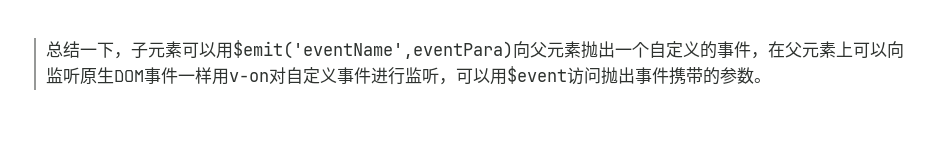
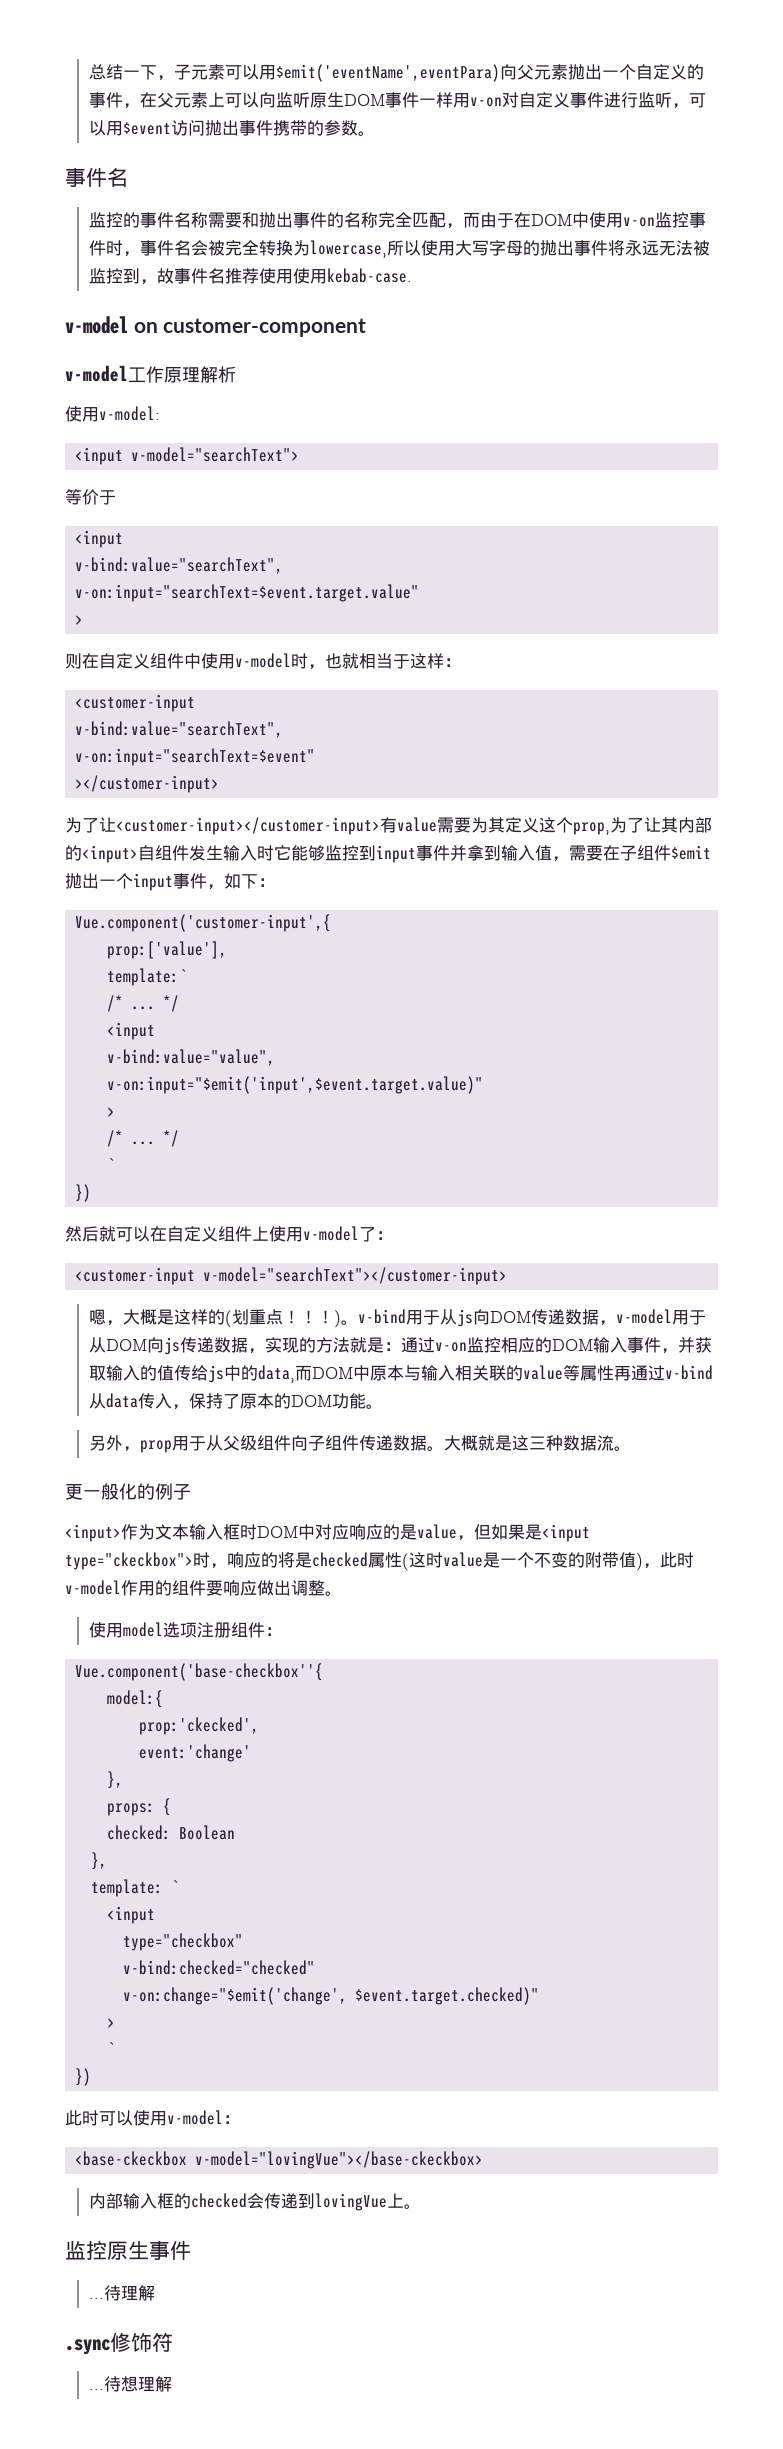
(771, 80) none -> [65,168,128,187] [88,212,706,229] [88,240,710,258] [88,268,412,285] [65,316,367,337] [65,365,236,383] [65,406,160,422] [75,447,300,465] [65,489,116,505] [75,530,124,548] [75,557,284,574] [75,584,420,602] [75,615,84,625] [65,653,461,670] [75,694,196,712] [75,721,284,738] [75,748,316,766] [75,775,220,793] [65,817,712,835] [65,845,711,863] [65,873,275,891] [75,914,332,932] [107,941,228,959] [107,968,188,986] [107,995,180,1012] [107,1022,156,1040] [107,1049,276,1066] [107,1076,484,1094] [107,1107,116,1117] [107,1130,180,1147] [107,1158,116,1171] [75,1184,92,1202] [65,1226,393,1242] [75,1267,508,1285] [88,1309,706,1328] [88,1337,712,1355] [88,1365,713,1383] [88,1393,383,1410] [88,1435,631,1453] [65,1483,191,1500] [65,1524,590,1542] [65,1552,694,1571] [65,1580,342,1596] [88,1622,282,1638] [75,1663,324,1681] [107,1690,164,1708] [139,1717,260,1735] [139,1744,252,1762] [107,1771,124,1789] [107,1798,172,1816] [107,1825,236,1840] [91,1852,108,1870] [91,1879,180,1897] [107,1906,156,1924] [123,1933,244,1951] [123,1960,316,1975] [123,1987,540,2005] [107,2018,116,2028] [107,2042,116,2055] [75,2068,92,2086] [65,2110,240,2126] [75,2151,484,2169] [88,2193,421,2211] [65,2241,191,2260] [88,2285,155,2301] [65,2332,173,2355] [88,2376,172,2392] // 事件名 // 监控的事件名称需要和抛出事件的名称完全匹配，而由于在DOM中使用v-on监控事件时，事件名会被完全转换为lowercase,所以使用大写字母的抛出事件将永远无法被监控到，故事件名推荐使用使用kebab-case. // v-model on customer-component // v-model工作原理解析 // 使用v-model: // <input v-model="searchText"> // 等价于 // <input // v-bind:value="searchText", // v-on:input="searchText=$event.target.value" // > // 则在自定义组件中使用v-model时，也就相当于这样： // <customer-input // v-bind:value="searchText", // v-on:input="searchText=$event" // ></customer-input> // 为了让<customer-input></customer-input>有value需要为其定义这个prop,为了让其内部的<input>自组件发生输入时它能够监控到input事件并拿到输入值，需要在子组件$emit抛出一个input事件，如下： // Vue.component('customer-input',{ // prop:['value'], // template:` // /* ... */ // <input // v-bind:value="value", // v-on:input="$emit('input',$event.target.value)" // > // /* ... */ // ` // }) // 然后就可以在自定义组件上使用v-model了： // <customer-input v-model="searchText"></customer-input> // 嗯，大概是这样的(划重点！！！)。v-bind用于从js向DOM传递数据，v-model用于从DOM向js传递数据，实现的方法就是：通过v-on监控相应的DOM输入事件，并获取输入的值传给js中的data,而DOM中原本与输入相关联的value等属性再通过v-bind从data传入，保持了原本的DOM功能。 // 另外，prop用于从父级组件向子组件传递数据。大概就是这三种数据流。 // 更一般化的例子 // <input>作为文本输入框时DOM中对应响应的是value，但如果是<input type="ckeckbox">时，响应的将是checked属性(这时value是一个不变的附带值)，此时v-model作用的组件要响应做出调整。 // 使用model选项注册组件： // Vue.component('base-checkbox''{ // model:{ // prop:'ckecked', // event:'change' // }, // props: { // checked: Boolean // }, // template: ` // <input // type="checkbox" // v-bind:checked="checked" // v-on:change="$emit('change', $event.target.checked)" // > // ` // }) // 此时可以使用v-model： // <base-ckeckbox v-model="lovingVue"></base-ckeckbox> // 内部输入框的checked会传递到lovingVue上。 // 监控原生事件 // ...待理解 // .sync修饰符 // ...待想理解

